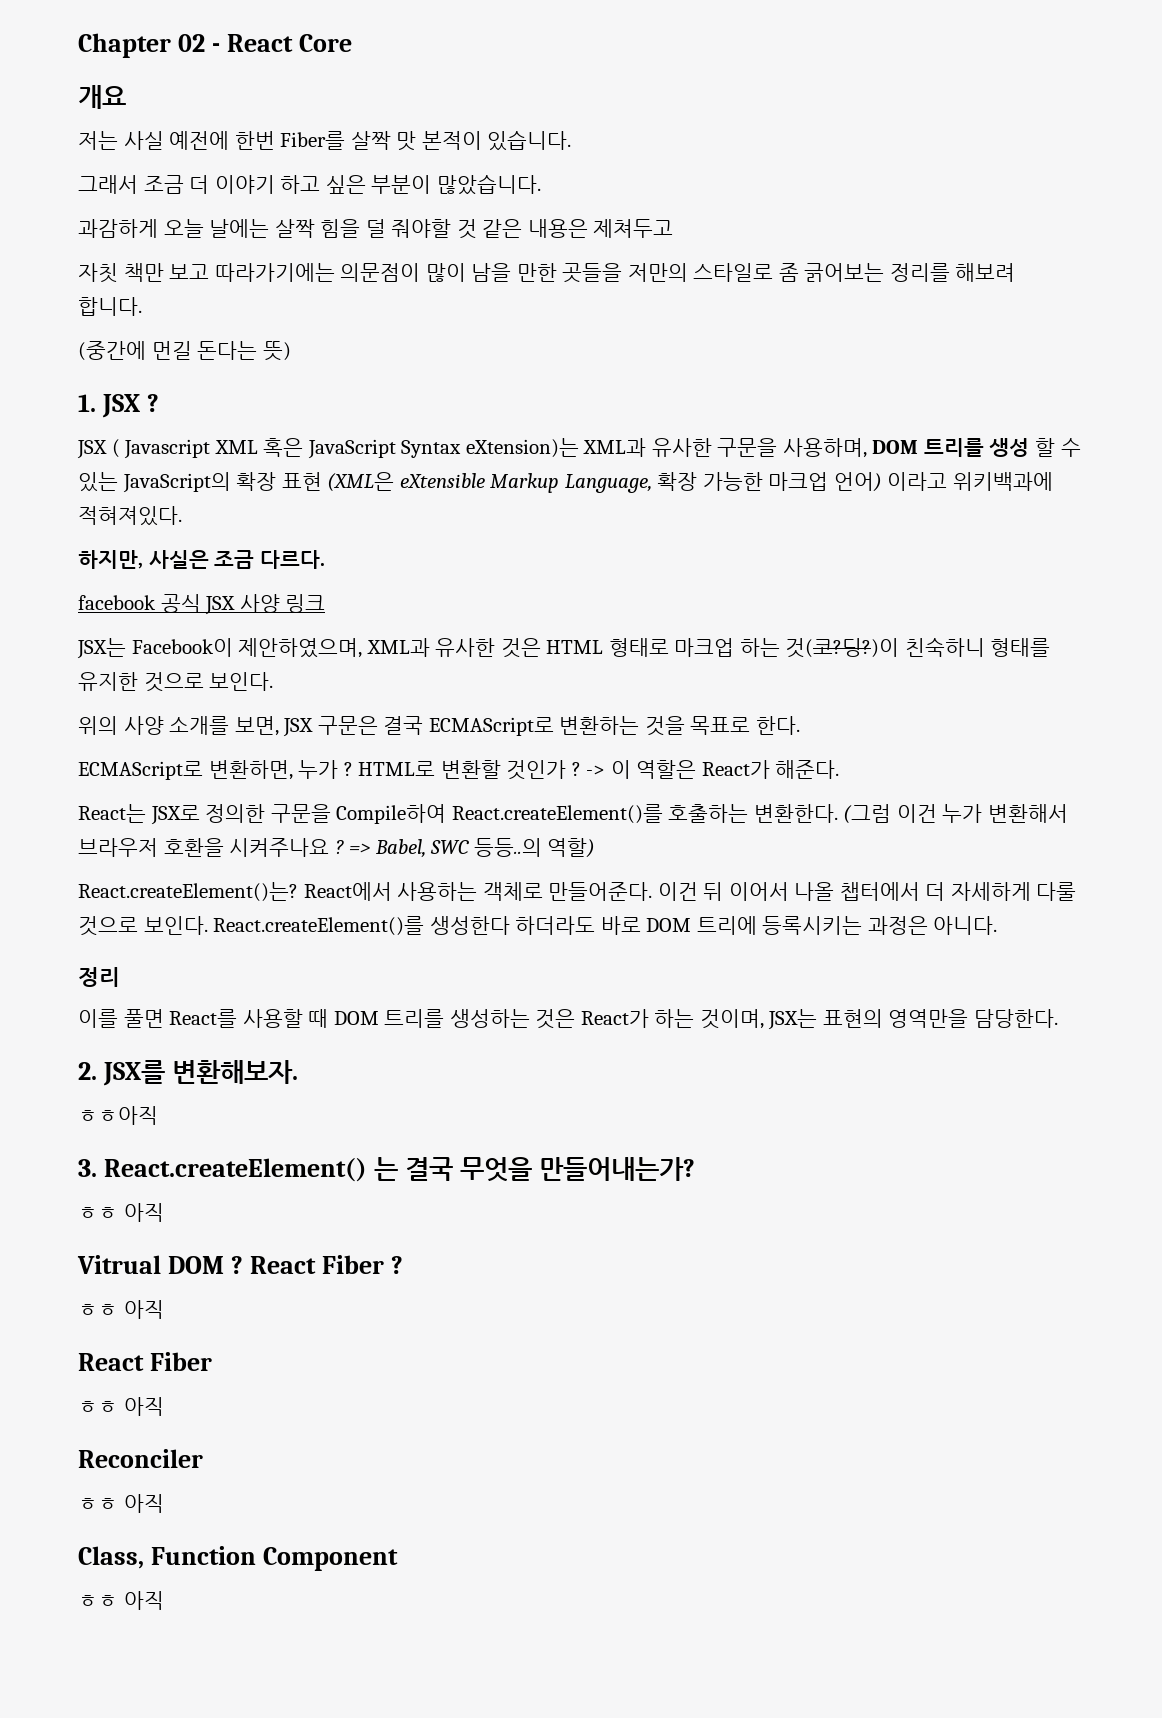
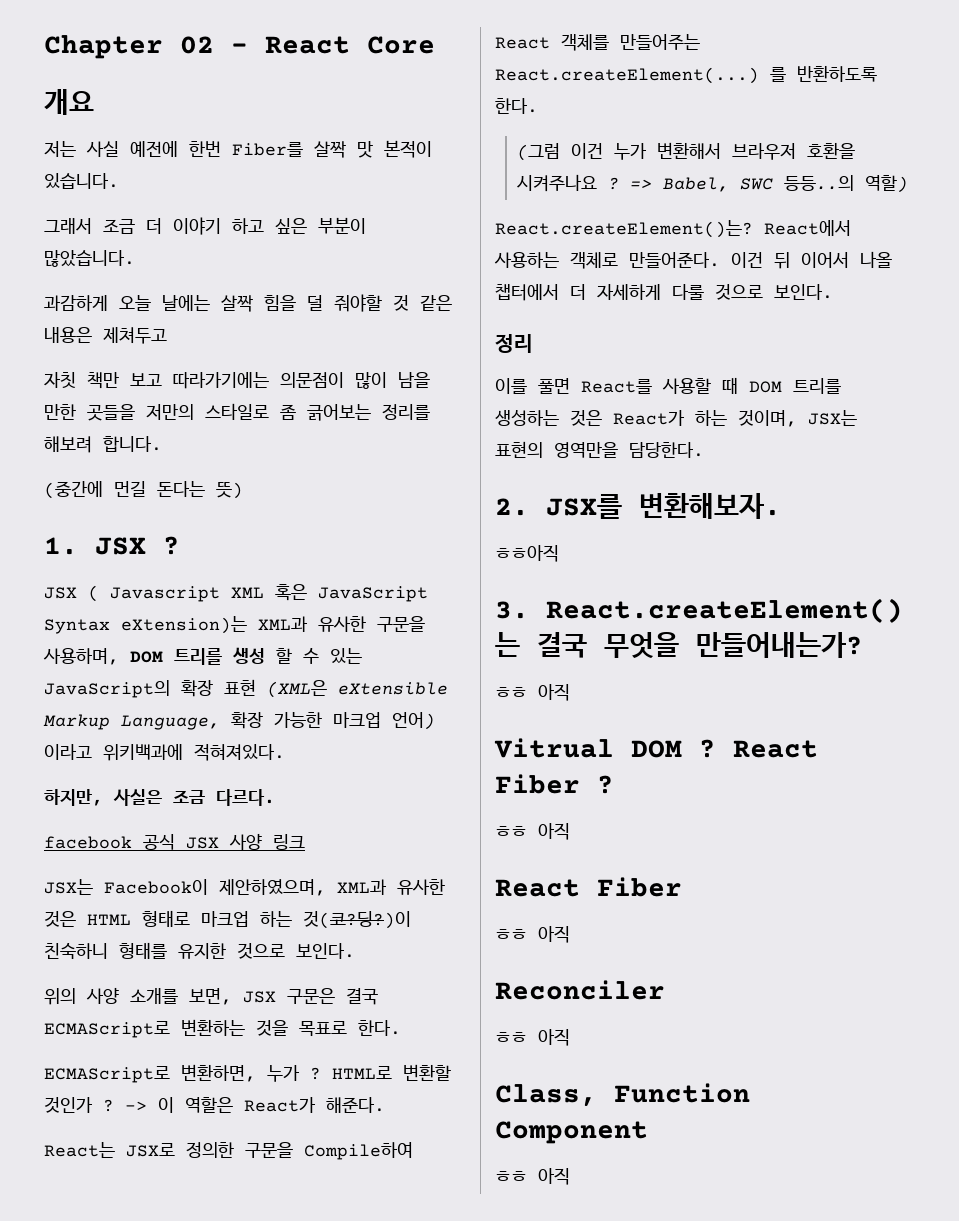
[451,804,838,824] React.createElement()를 호출하는 변환한다. -> [495,34,700,51] [495,65,877,84] [495,98,538,114] React 객체를 만들어주는 React.createElement(...) 를 반환하도록 한다. //
[213,916,998,936] React.createElement()를 생성한다 하더라도 바로 DOM 트리에 등록시키는 과정은 아니다. -> (833, 292) none

